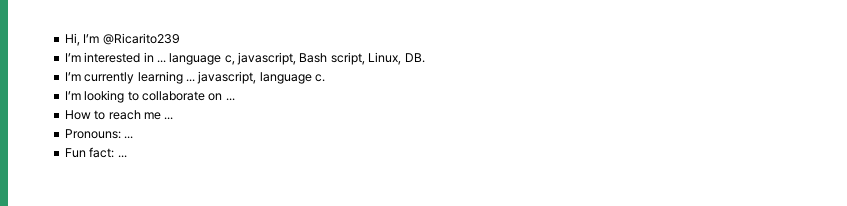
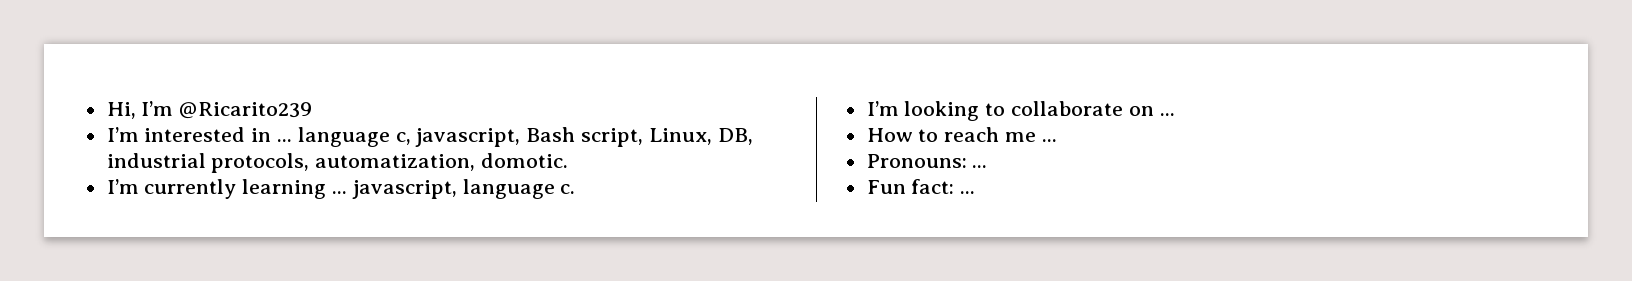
[404,53,425,63] DB. -> [717,128,753,145] [106,153,569,173] DB, industrial protocols, automatization, domotic.

